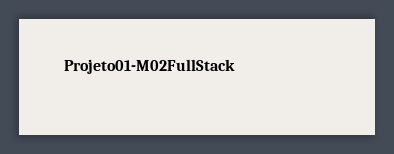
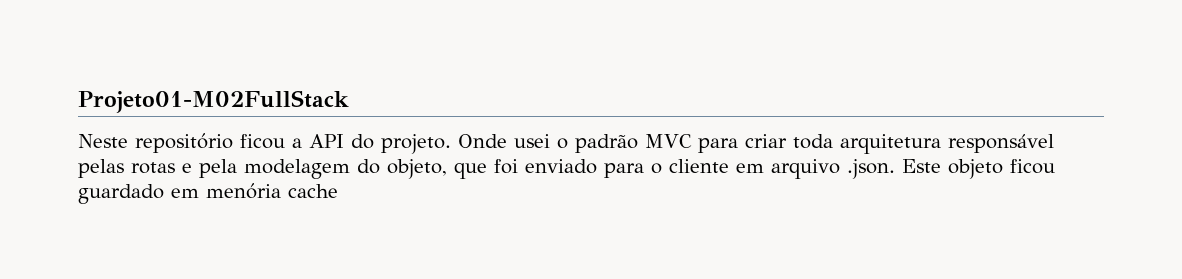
(235, 66) none -> [78,133,1054,154] [78,159,1055,179] [78,183,338,204] // Neste repositório ficou a API do projeto. Onde usei o padrão MVC para criar toda arquitetura responsável pelas rotas e pela modelagem do objeto, que foi enviado para o cliente em arquivo .json. Este objeto ficou guardado em menória cache

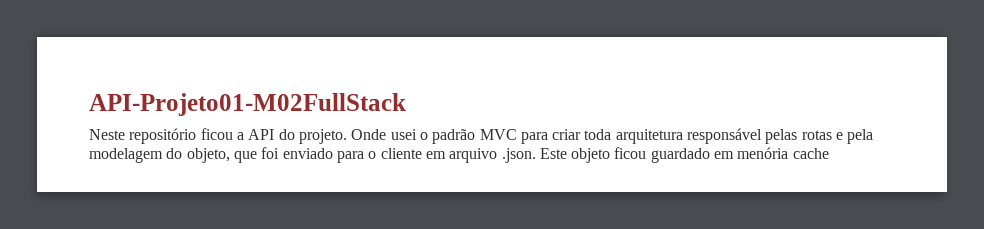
[78,90,349,113] Projeto01-M02FullStack -> [89,93,406,116] API-Projeto01-M02FullStack

